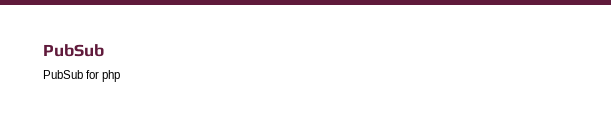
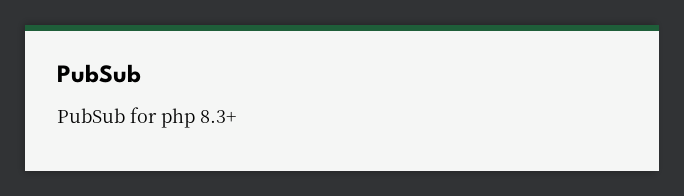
(121, 76) none -> [200,110,236,123] 8.3+

